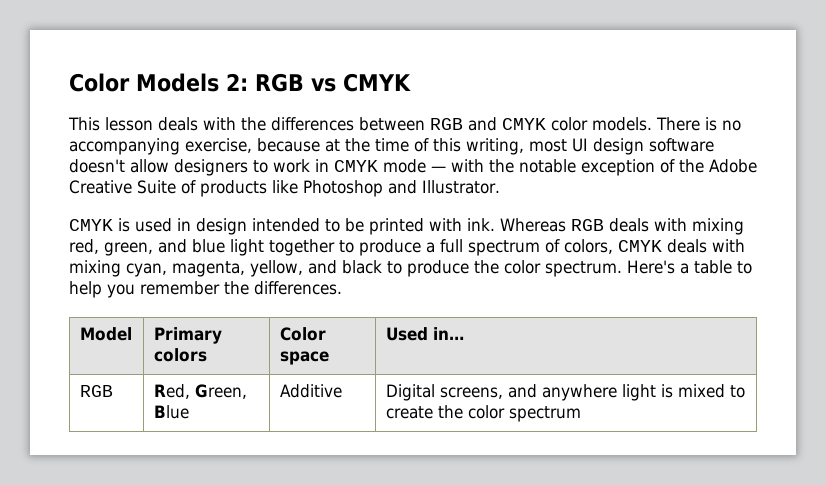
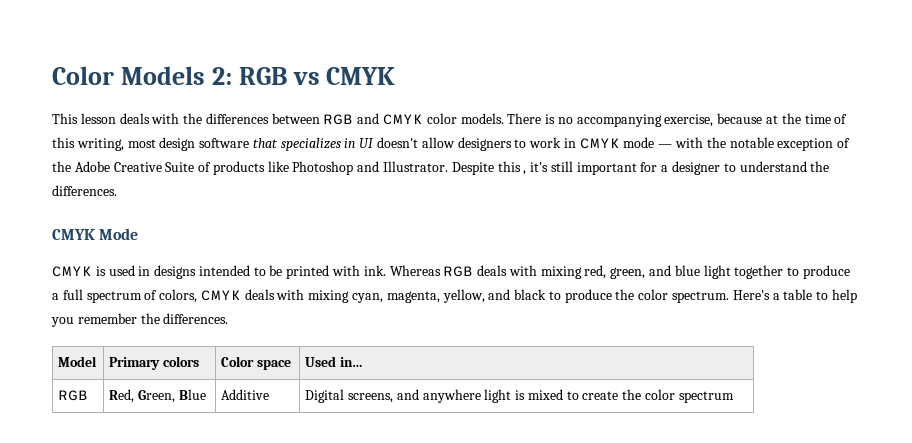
[572,138,588,152] UI -> (156, 143) none
(714, 145) none -> [252,138,375,151] that specializes in UI
(500, 187) none -> [451,161,830,175] [52,185,117,196] [52,228,139,240] Despite this , it's still important for a designer to understand the differences. // CMYK Mode
[196,218,247,235] design -> [154,265,197,279] designs

